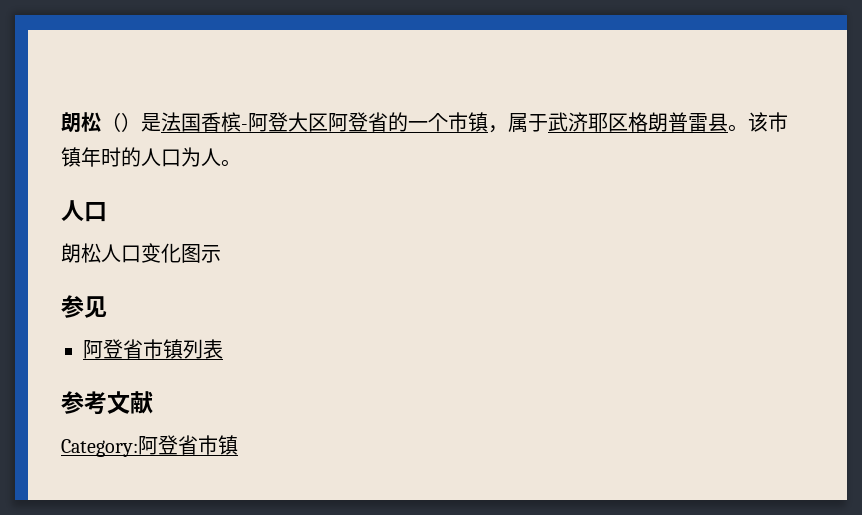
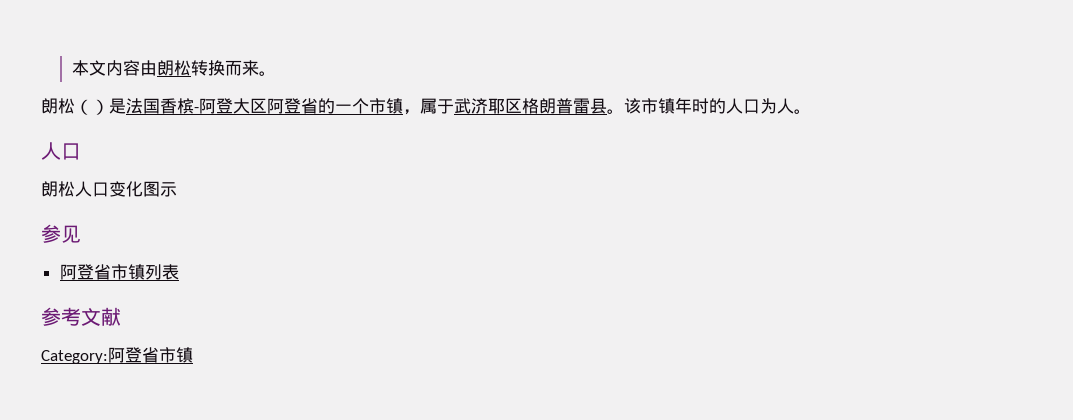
(61, 122) none -> [71,60,276,76] 本文内容由朗松转换而来。 //

